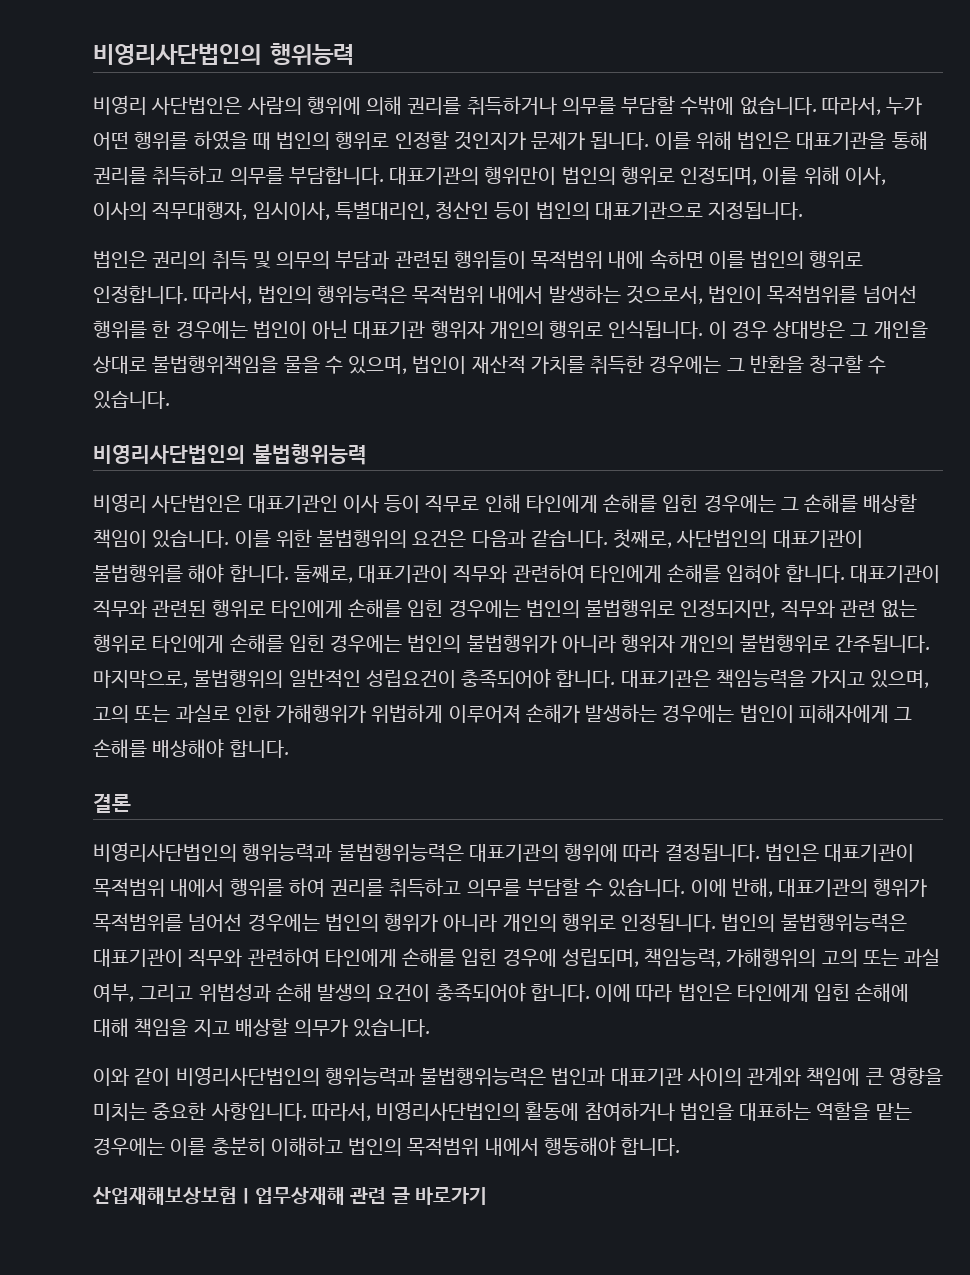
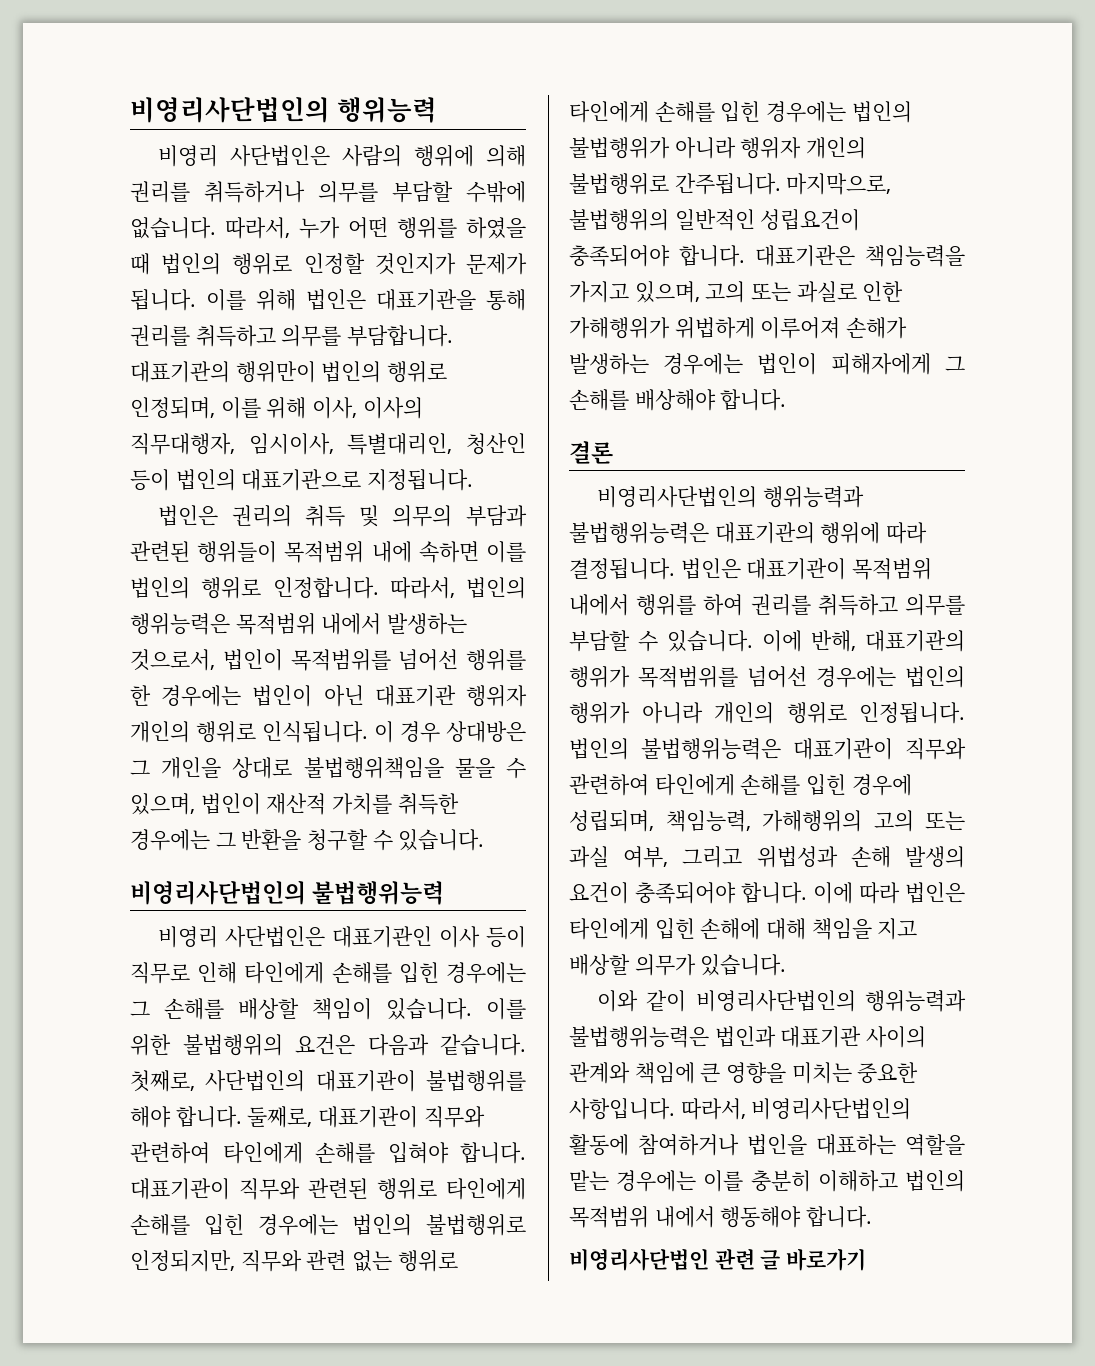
[92,1187,345,1205] 산업재해보상보험Ⅰ업무상재해 -> [569,1248,709,1271] 비영리사단법인

